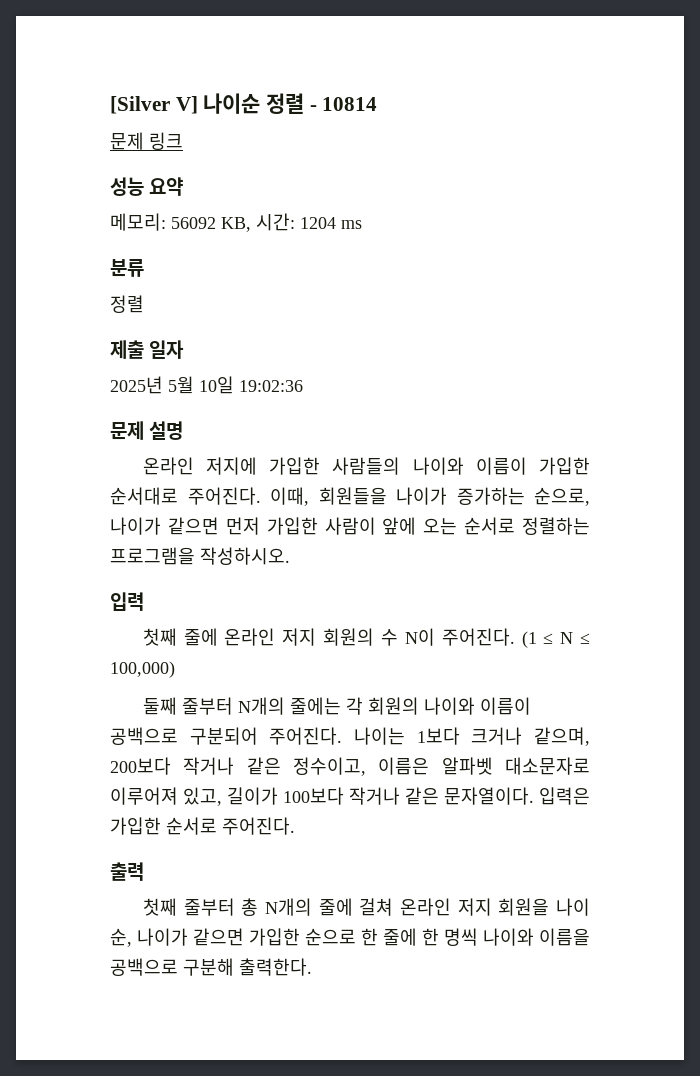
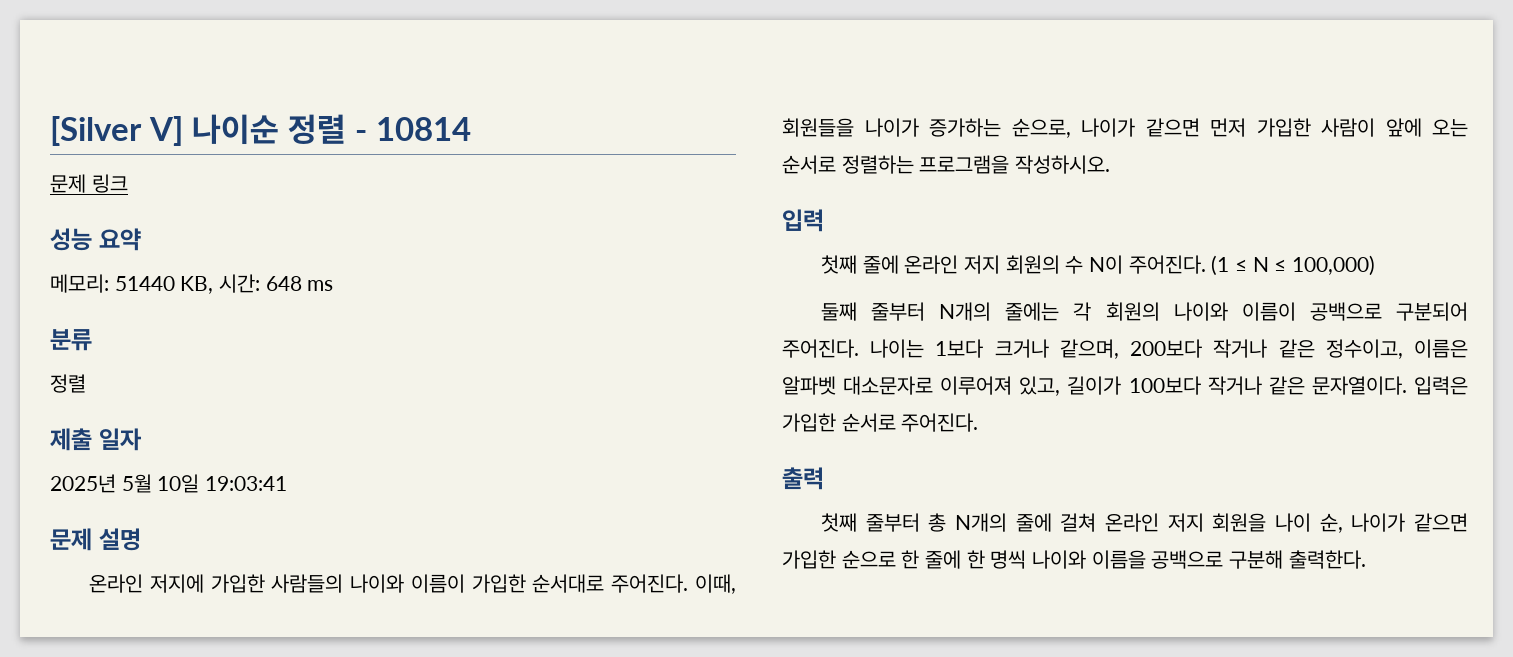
[171,217,216,229] 56092 -> [114,276,175,291] 51440
[300,217,336,229] 1204 -> [265,276,302,291] 648
[239,380,303,392] 19:02:36 -> [205,476,288,491] 19:03:41

